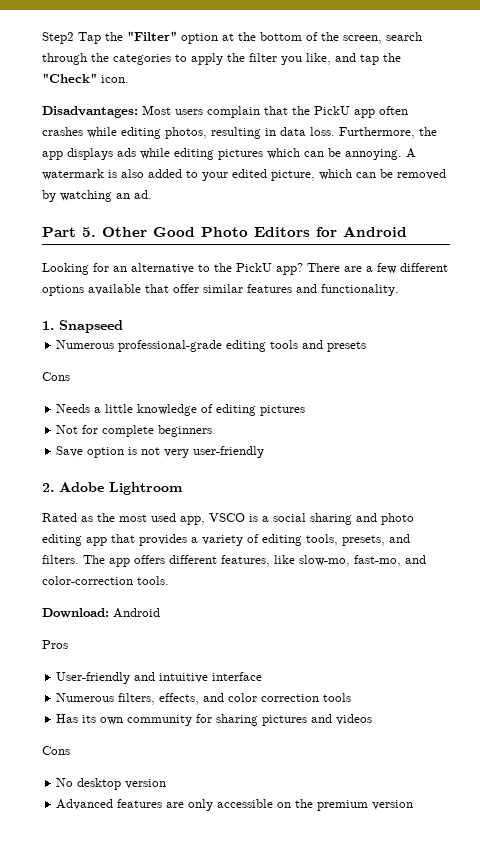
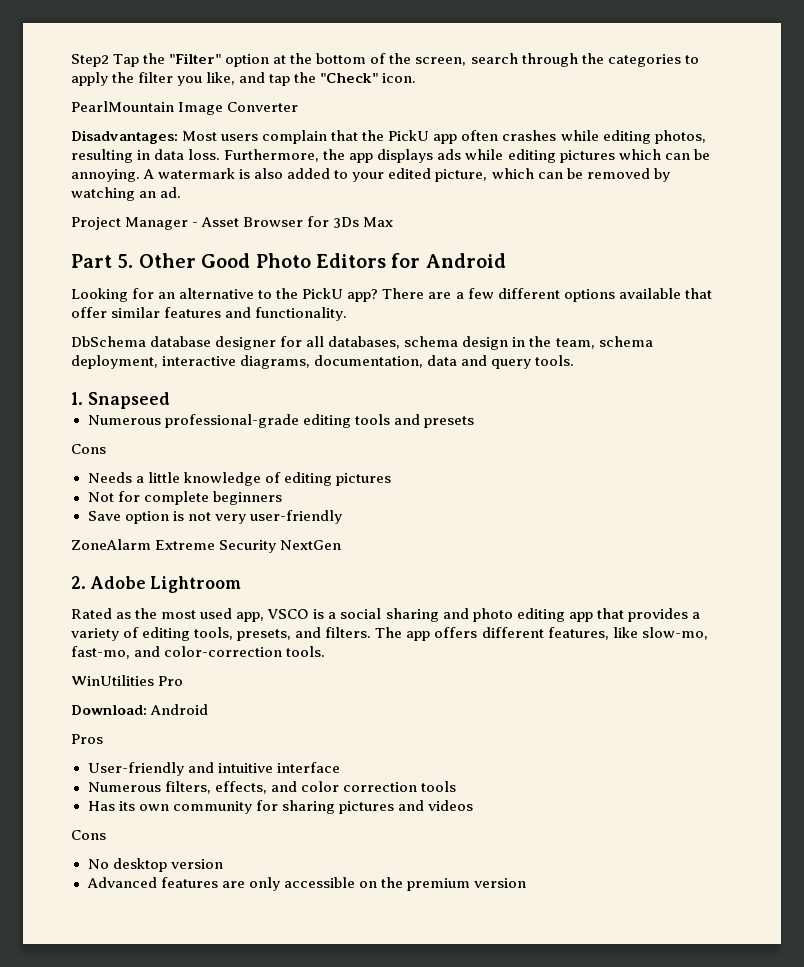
(129, 79) none -> [71,101,299,115] // PearlMountain Image Converter
(152, 194) none -> [71,216,394,230] // Project Manager - Asset Browser for 3Ds Max
(399, 290) none -> [71,336,653,350] [71,355,575,369] // DbSchema database designer for all databases, schema design in the team, schema deployment, interactive diagrams, documentation, data and query tools.
(265, 452) none -> [71,539,342,553] // ZoneAlarm Extreme Security NextGen
(169, 580) none -> [71,675,184,686] // WinUtilities Pro

